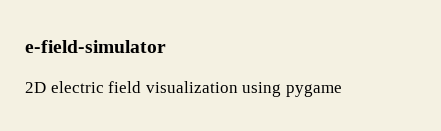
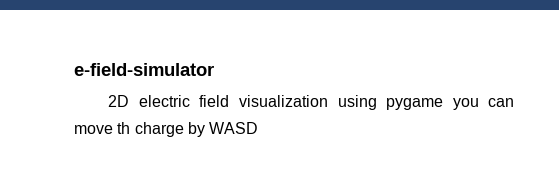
(342, 90) none -> [452,98,514,110] [74,122,259,137] you can move th charge by WASD

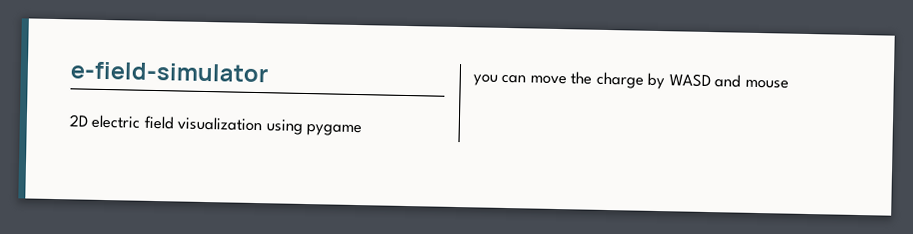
(443, 104) none -> (363, 130) //
[117,122,131,134] th -> [570,71,593,85] the
(259, 128) none -> [714,74,789,89] and mouse

